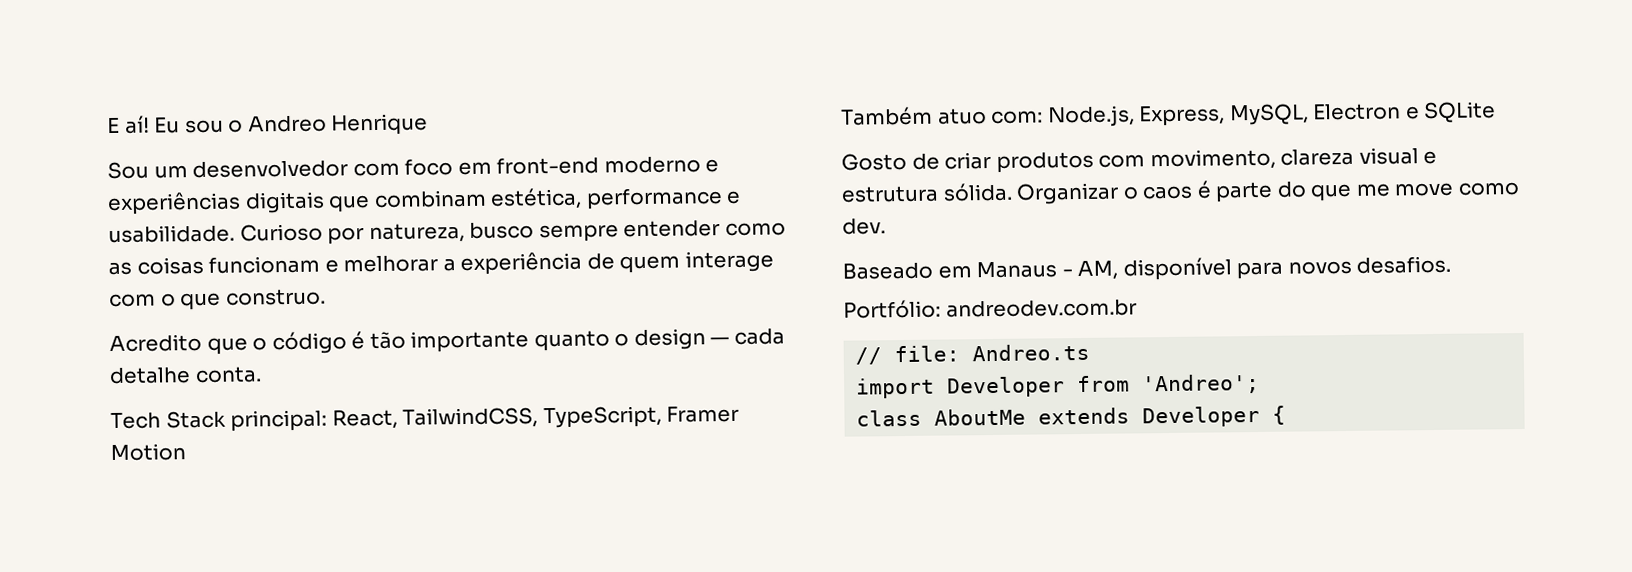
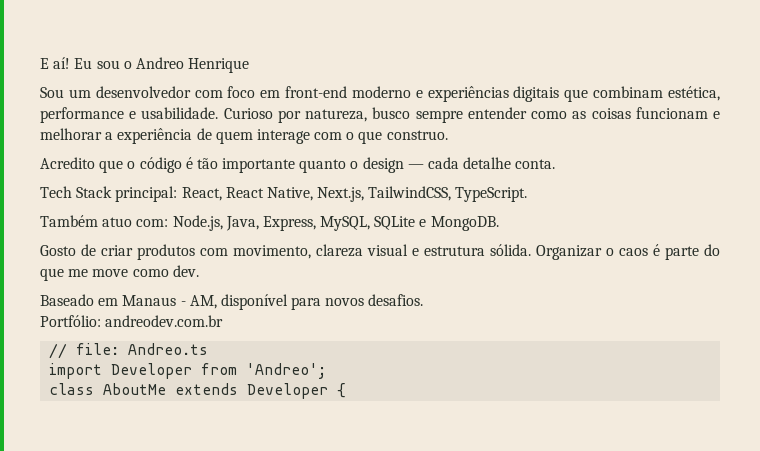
[402,405,740,429] [110,443,186,462] TailwindCSS, TypeScript, Framer Motion -> [225,186,528,202] React Native, Next.js, TailwindCSS, TypeScript.
(1135, 116) none -> [225,216,259,231] Java,
[1312,101,1497,124] Electron e SQLite -> [374,216,499,231] SQLite e MongoDB.

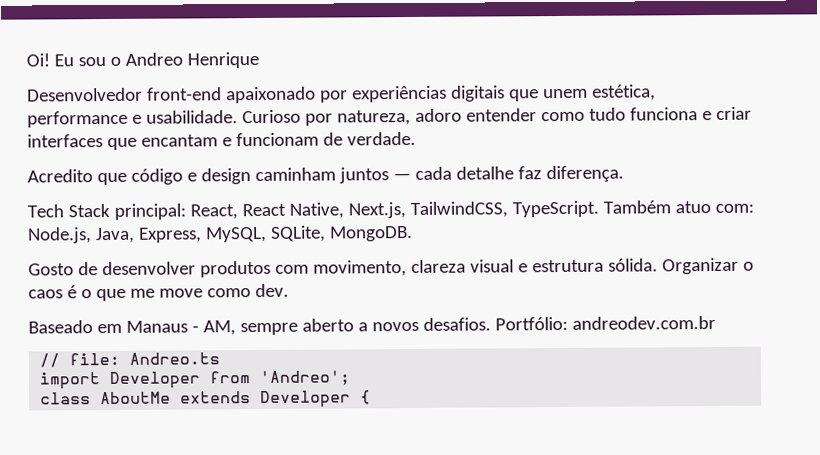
[40,57,71,69] E aí! -> [26,53,50,67] Oi!
[40,86,423,98] Sou um desenvolvedor com foco em front-end moderno e -> [27,86,348,104] Desenvolvedor front-end apaixonado por
[593,86,664,98] combinam -> [542,88,588,99] unem
[372,107,721,123] [40,128,448,144] [40,157,404,173] busco sempre entender como as coisas funcionam e melhorar a experiência de quem interage com o que construo. // Acredito que o código é tão importante quanto o design -> [414,106,752,122] [27,131,416,151] [27,167,389,186] adoro entender como tudo funciona e criar interfaces que encantam e funcionam de verdade. // Acredito que código e design caminham juntos
[515,159,556,169] conta. -> [517,165,624,183] faz diferença.
(528, 194) // -> (599, 209) none
[374,216,427,230] SQLite e -> [269,225,326,242] SQLite,
[101,245,133,256] criar -> [101,261,196,276] desenvolver
[665,244,720,260] parte do -> [80,289,92,299] o
[220,294,322,310] disponível para -> [239,318,368,336] sempre aberto a
(424, 300) // -> (491, 324) none

